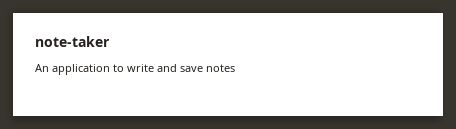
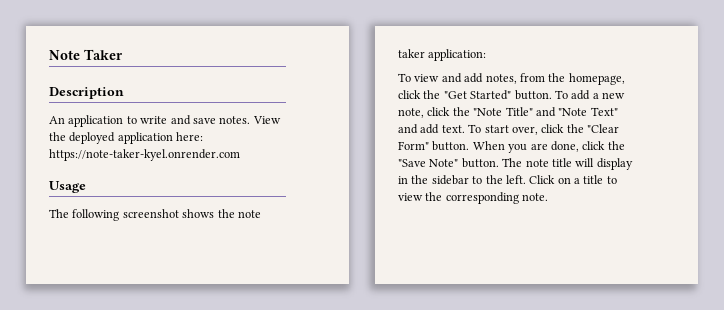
[35,36,110,47] note-taker -> [49,49,123,60] [49,87,124,99] Note Taker // Description
[206,64,235,72] notes -> [219,116,281,124] [49,132,204,144] [49,149,240,161] [49,181,86,193] [49,209,261,221] [398,49,487,61] [398,73,625,85] [398,90,625,100] [398,107,618,118] [398,124,619,135] [398,141,625,153] [398,158,633,170] [398,175,617,185] [398,192,549,204] notes. View the deployed application here: https://note-taker-kyel.onrender.com // Usage // The following screenshot shows the note taker application: // To view and add notes, from the homepage, click the "Get Started" button. To add a new note, click the "Note Title" and "Note Text" and add text. To start over, click the "Clear Form" button. When you are done, click the "Save Note" button. The note title will display in the sidebar to the left. Click on a title to view the corresponding note.

